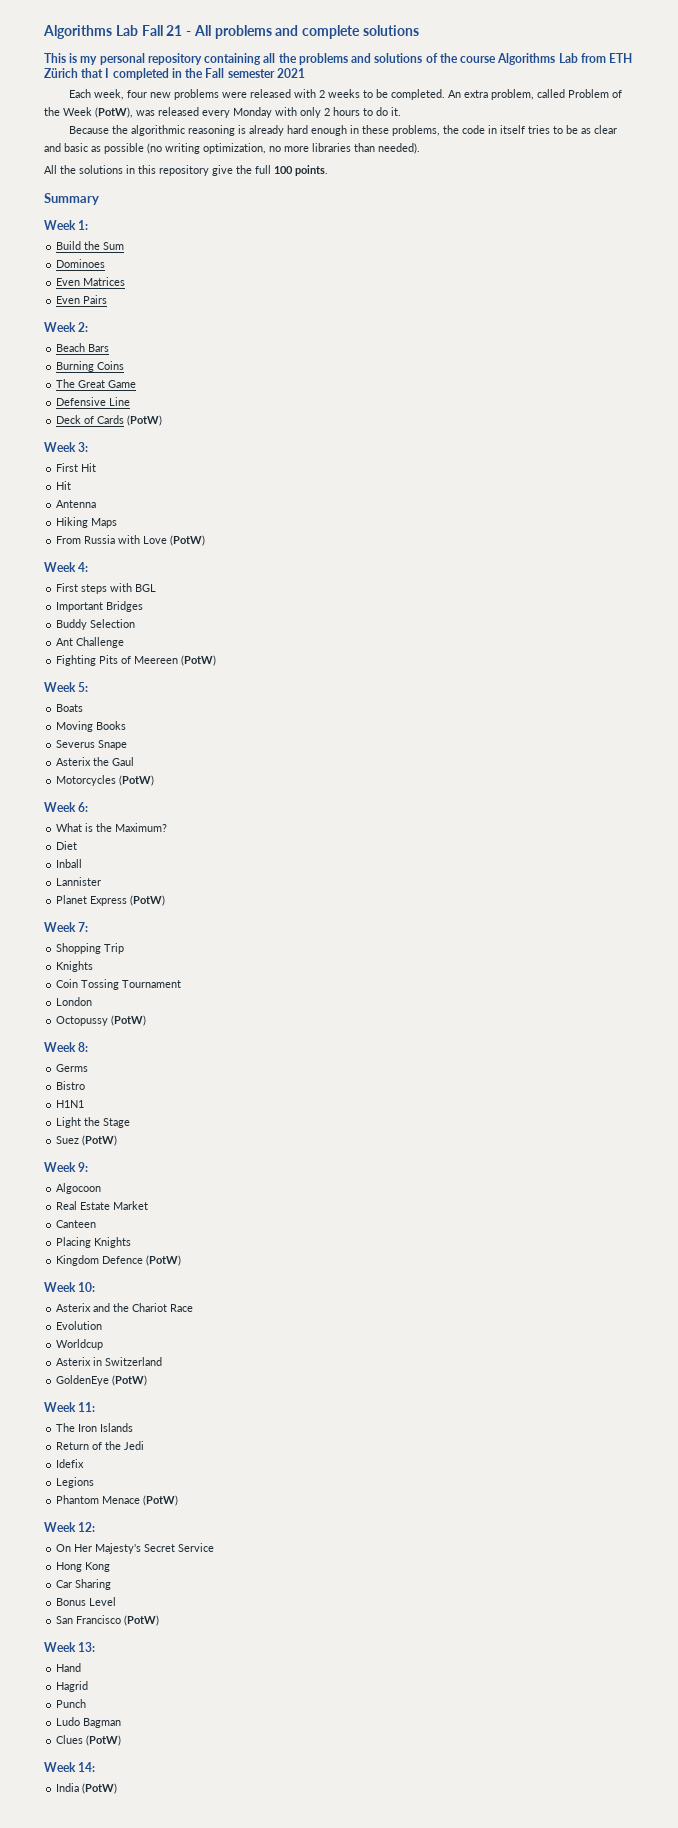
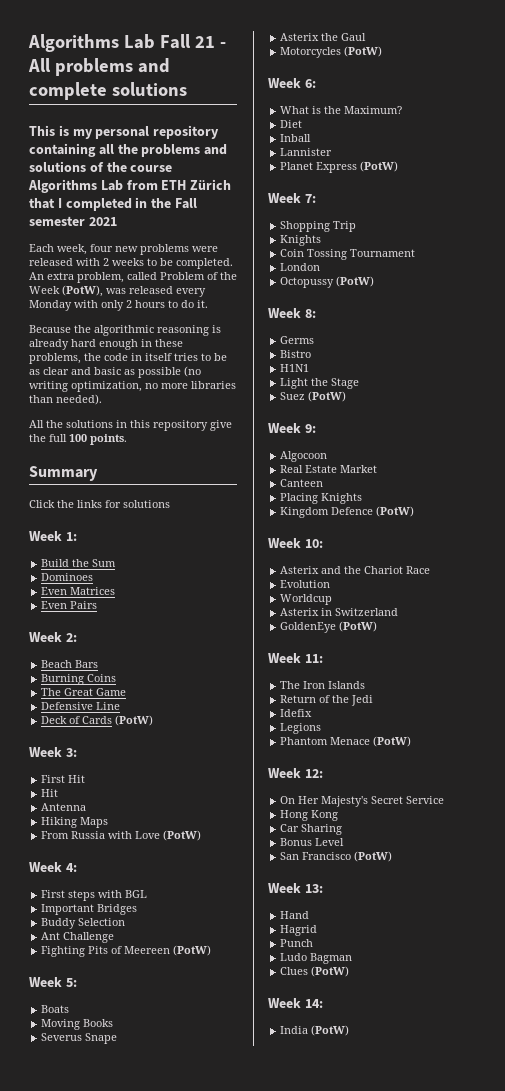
(99, 199) none -> [29,500,170,508] // Click the links for solutions

